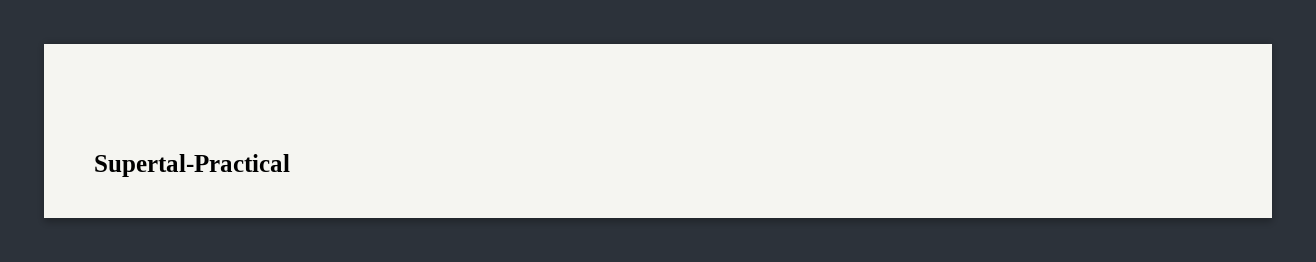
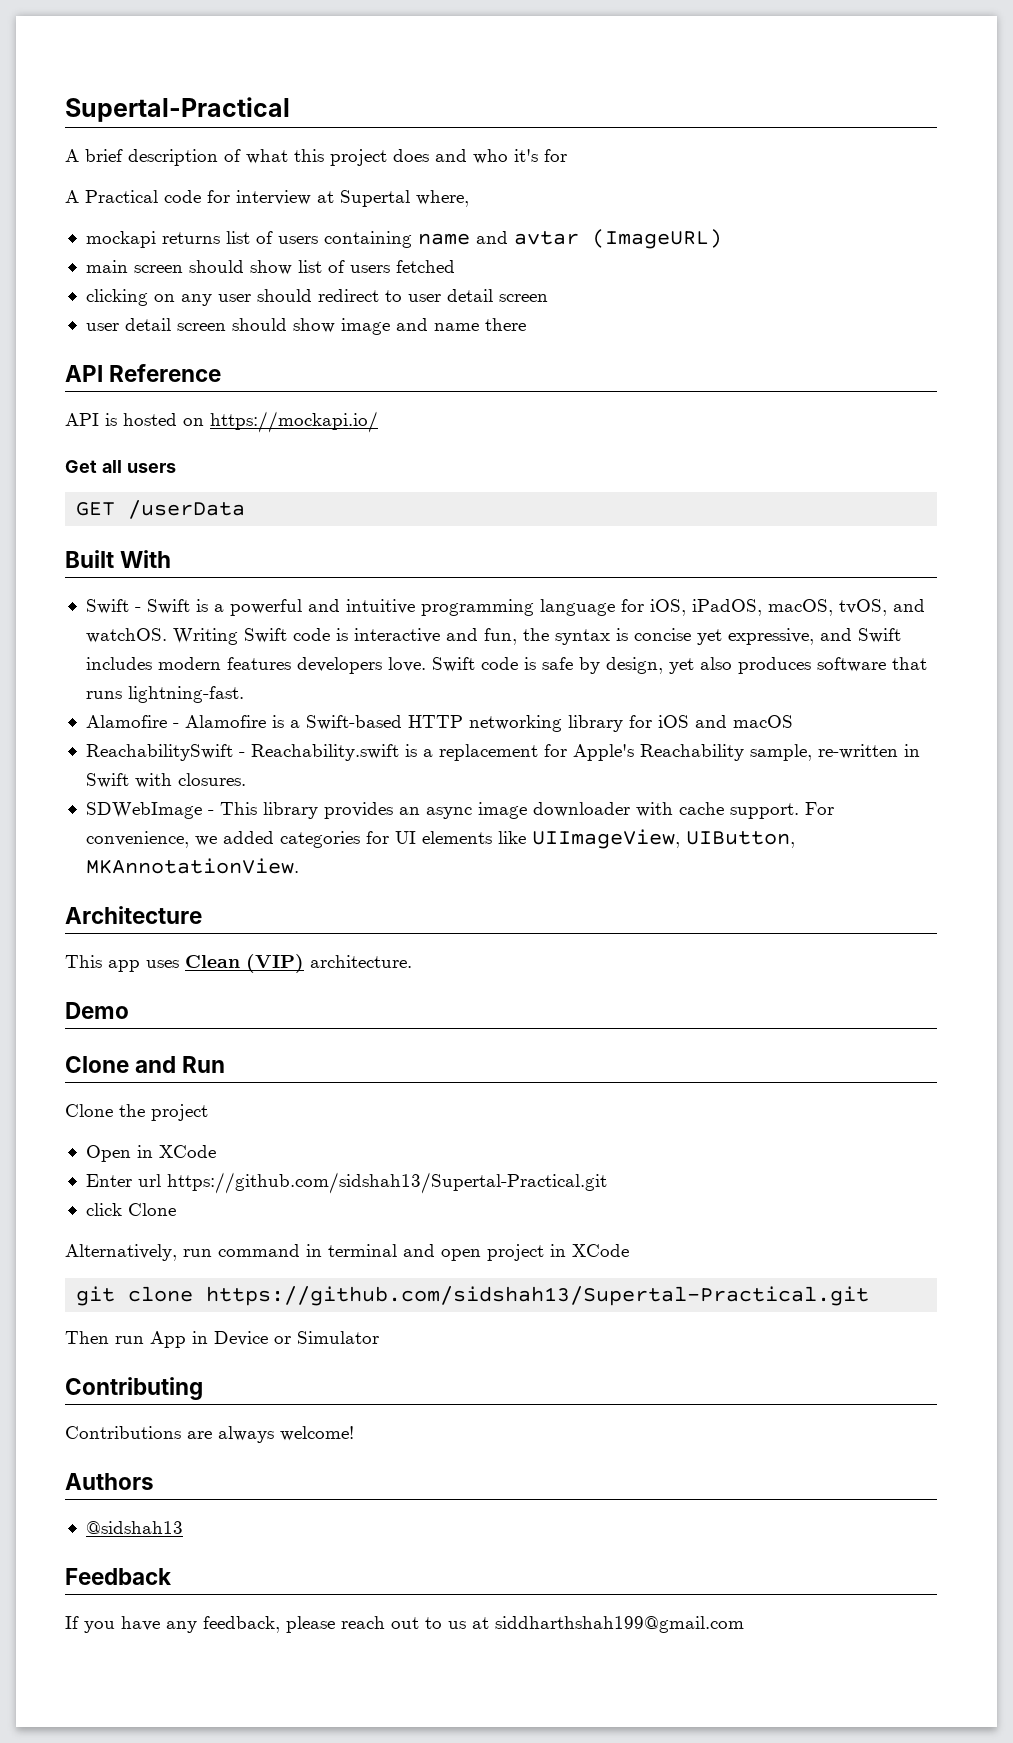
(290, 165) none -> [65,149,567,166] [65,190,469,207] [85,229,722,249] [85,260,455,275] [85,289,548,306] [85,318,526,335] [65,364,222,382] [65,411,378,433] [65,460,176,473] [76,500,246,519] [65,550,172,568] [85,599,925,616] [85,628,901,645] [85,657,927,674] [85,686,244,703] [85,715,793,732] [85,744,920,761] [85,773,246,788] [85,802,834,819] [85,829,795,849] [85,858,299,874] [65,906,202,924] [65,954,412,973] [65,1002,129,1019] [65,1056,226,1073] [65,1104,208,1121] [85,1145,216,1162] [85,1172,607,1194] [85,1203,176,1216] [65,1244,629,1261] [76,1286,870,1306] [65,1331,379,1348] [65,1377,203,1400] [65,1426,354,1443] [65,1473,154,1490] [85,1521,183,1534] [65,1568,171,1585] [65,1616,744,1633] // A brief description of what this project does and who it's for // A Practical code for interview at Supertal where, // mockapi returns list of users containing name and avtar (ImageURL) // main screen should show list of users fetched // clicking on any user should redirect to user detail screen // user detail screen should show image and name there // API Reference // API is hosted on https://mockapi.io/ // Get all users // GET /userData // Built With // Swift - Swift is a powerful and intuitive programming language for iOS, iPadOS, macOS, tvOS, and watchOS. Writing Swift code is interactive and fun, the syntax is concise yet expressive, and Swift includes modern features developers love. Swift code is safe by design, yet also produces software that runs lightning-fast. // Alamofire - Alamofire is a Swift-based HTTP networking library for iOS and macOS // ReachabilitySwift - Reachability.swift is a replacement for Apple's Reachability sample, re-written in Swift with closures. // SDWebImage - This library provides an async image downloader with cache support. For convenience, we added categories for UI elements like UIImageView, UIButton, MKAnnotationView. // Architecture // This app uses Clean (VIP) architecture. // Demo // Clone and Run // Clone the project // Open in XCode // Enter url https://github.com/sidshah13/Supertal-Practical.git // click Clone // Alternatively, run command in terminal and open project in XCode // git clone https://github.com/sidshah13/Supertal-Practical.git // Then run App in Device or Simulator // Contributing // Contributions are always welcome! // Authors // @sidshah13 // Feedback // If you have any feedback, please reach out to us at siddharthshah199@gmail.com

